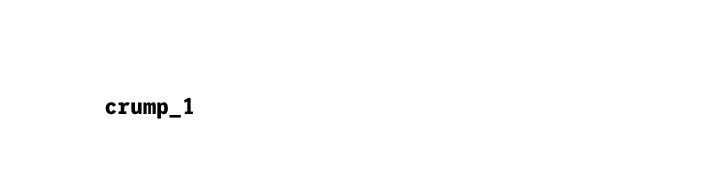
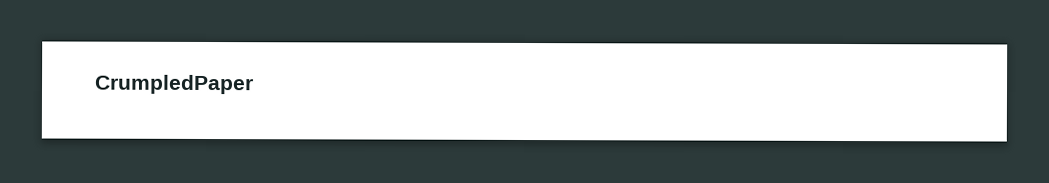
[104,97,195,119] crump_1 -> [94,74,254,95] CrumpledPaper

